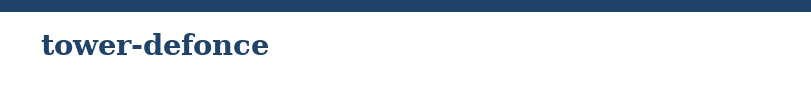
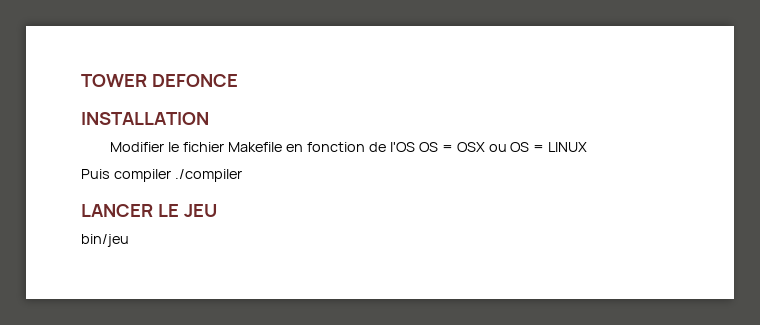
[41,33,269,55] tower-defonce -> [81,74,238,87] [81,112,209,125] [110,142,588,152] [81,169,242,182] [81,204,217,217] [81,234,129,247] TOWER DEFONCE // INSTALLATION // Modifier le fichier Makefile en fonction de l'OS OS = OSX ou OS = LINUX // Puis compiler ./compiler // LANCER LE JEU // bin/jeu

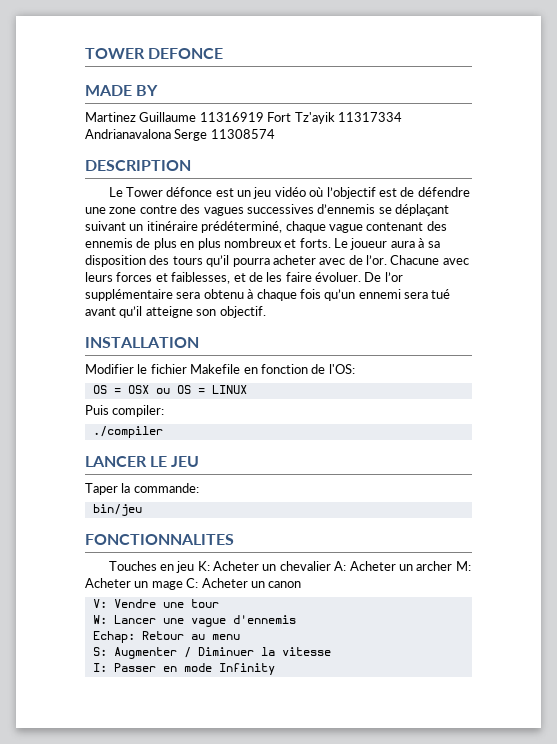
(238, 80) none -> [85,85,159,96] [85,112,402,124] [85,129,275,141] [85,160,191,171] [108,187,470,199] [85,204,449,216] [85,221,447,233] [85,238,440,250] [85,255,469,267] [85,272,403,284] [85,289,451,301] [85,306,266,318] // MADE BY // Martinez Guillaume 11316919 Fort Tz'ayik 11317334 Andrianavalona Serge 11308574 // DESCRIPTION // Le Tower défonce est un jeu vidéo où l’objectif est de défendre une zone contre des vagues successives d’ennemis se déplaçant suivant un itinéraire prédéterminé, chaque vague contenant des ennemis de plus en plus nombreux et forts. Le joueur aura à sa disposition des tours qu’il pourra acheter avec de l’or. Chacune avec leurs forces et faiblesses, et de les faire évoluer. De l’or supplémentaire sera obtenu à chaque fois qu’un ennemi sera tué avant qu’il atteigne son objectif.
[389,142,415,152] l'OS -> [328,364,355,374] l'OS: //
[113,169,171,182] compiler -> [112,405,165,417] compiler: //
[81,234,129,247] bin/jeu -> [85,483,199,495] [92,504,142,516] [85,534,234,545] [108,561,471,573] [85,578,302,590] [92,599,219,608] [92,615,296,627] [92,631,240,643] [92,647,331,659] [92,663,275,675] Taper la commande: // bin/jeu // FONCTIONNALITES // Touches en jeu K: Acheter un chevalier A: Acheter un archer M: Acheter un mage C: Acheter un canon // V: Vendre une tour // W: Lancer une vague d'ennemis // Echap: Retour au menu // S: Augmenter / Diminuer la vitesse // I: Passer en mode Infinity

